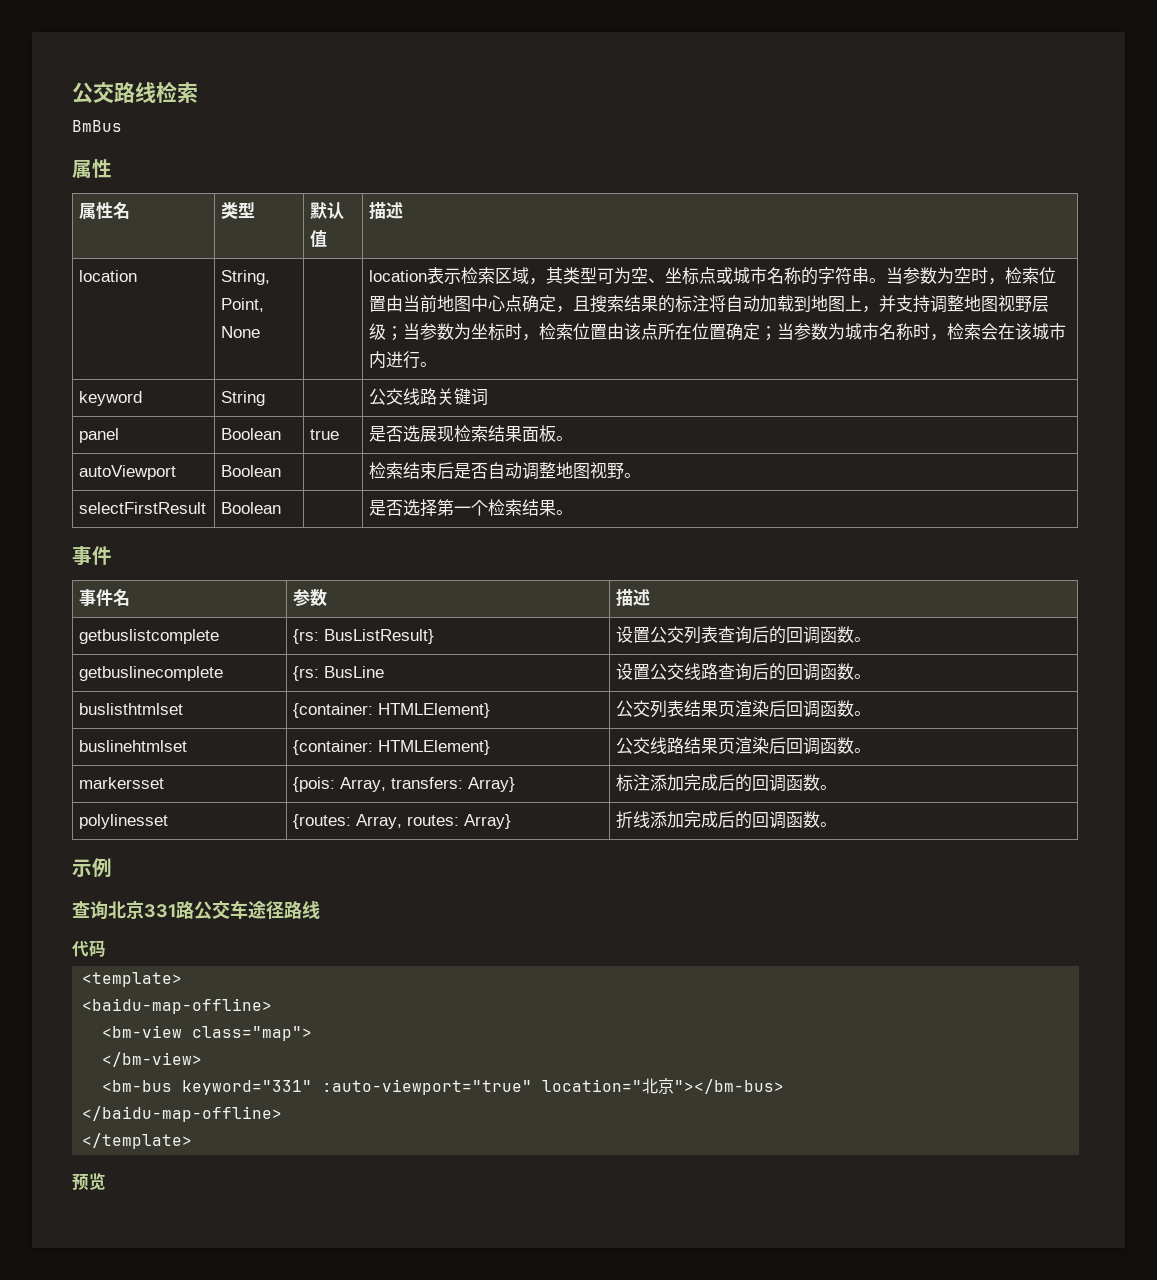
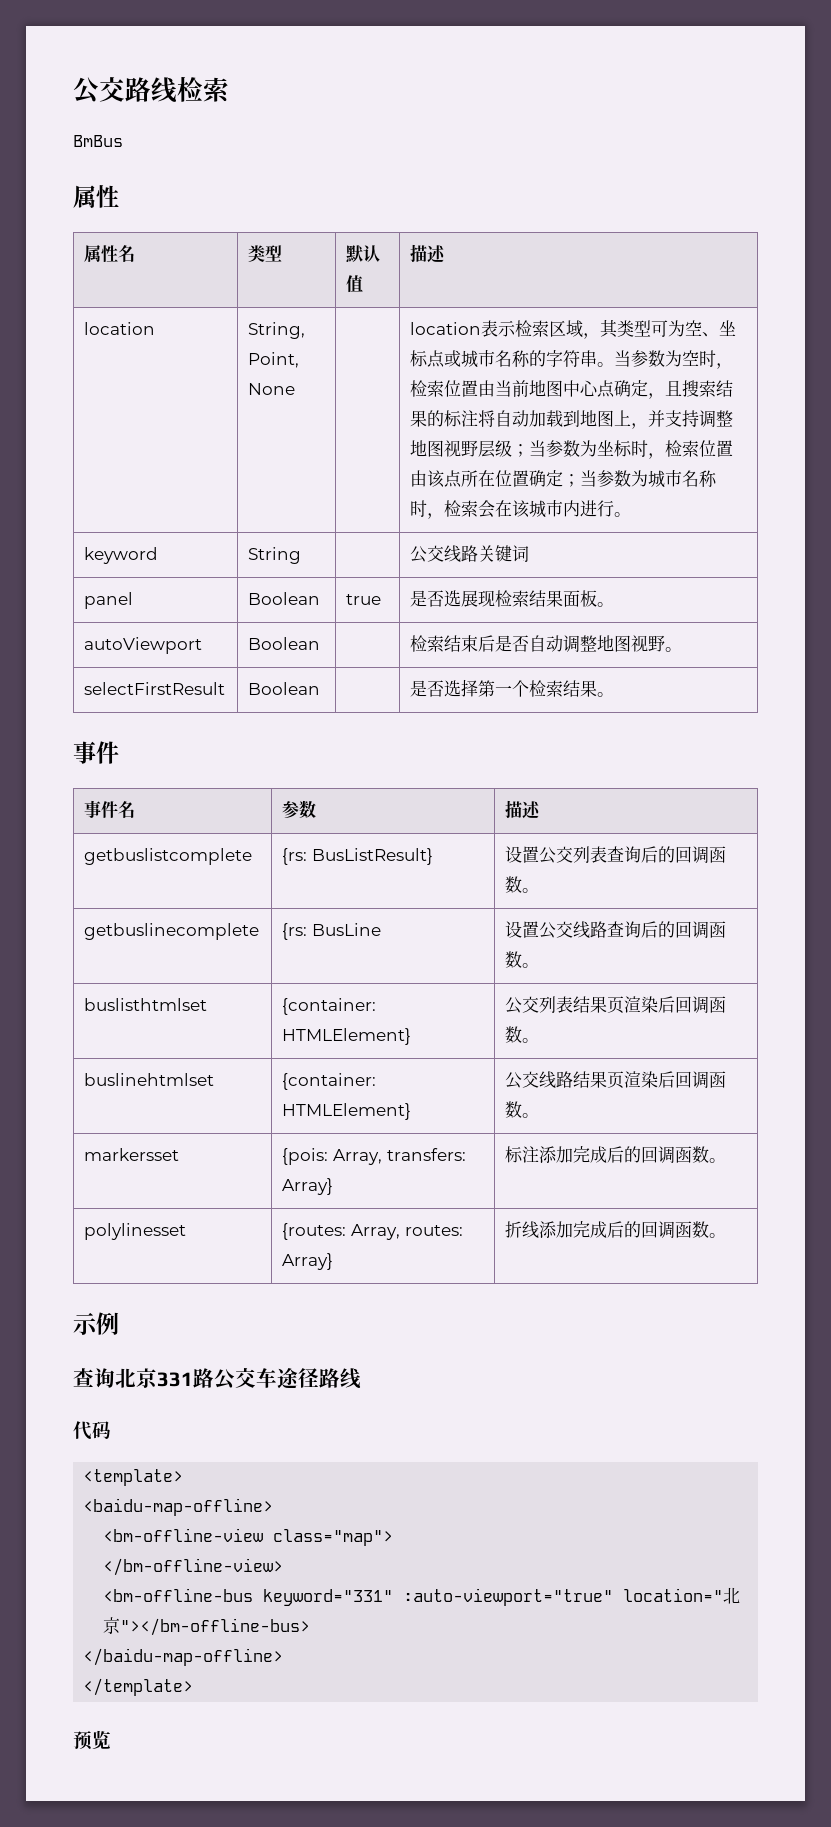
[102,1025,183,1038] <bm-view -> [103,1528,264,1542] <bm-offline-view
[102,1052,203,1067] [102,1080,173,1092] </bm-view> // <bm-bus -> [103,1558,284,1576] [103,1588,254,1602] </bm-offline-view> // <bm-offline-bus
[674,1079,785,1094] "></bm-bus> -> [120,1618,311,1636] "></bm-offline-bus>

